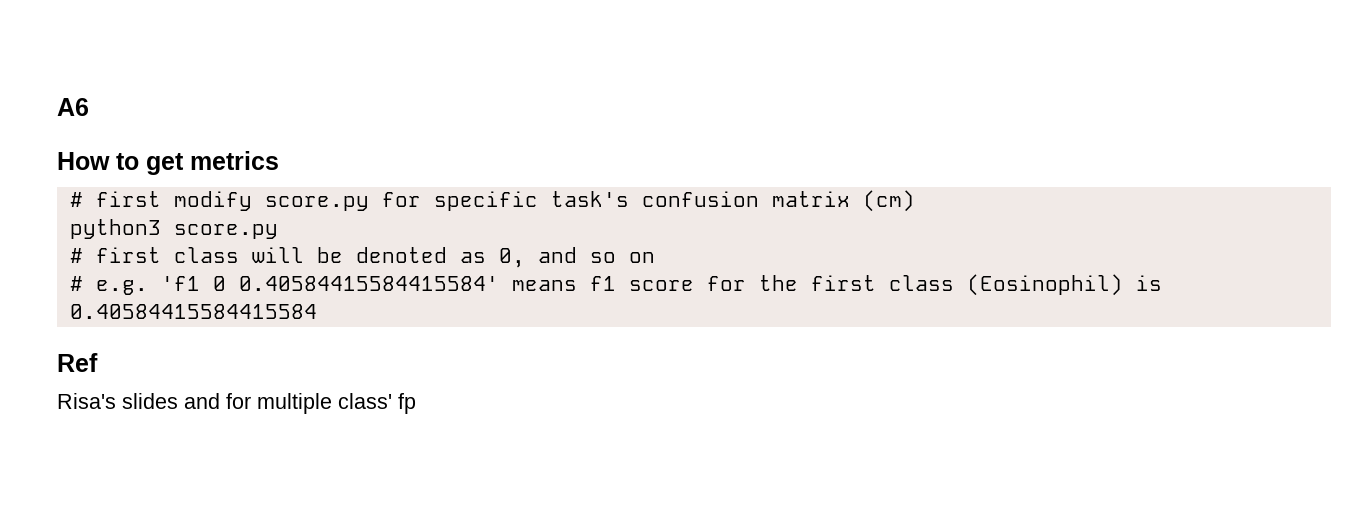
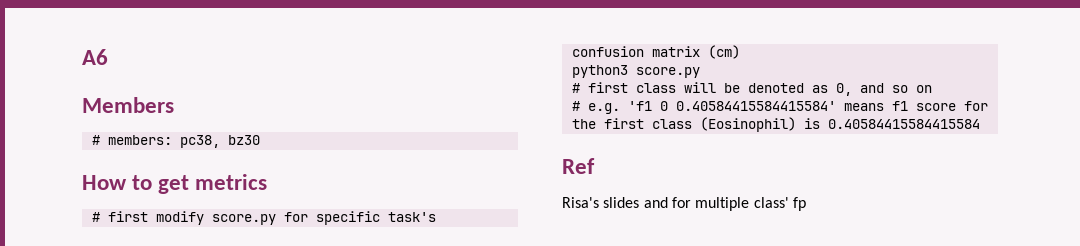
(89, 107) none -> [82,97,174,113] [91,135,260,148] // Members // # members: pc38, bz30

